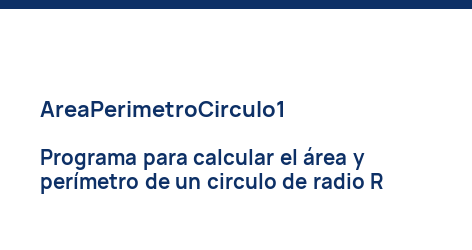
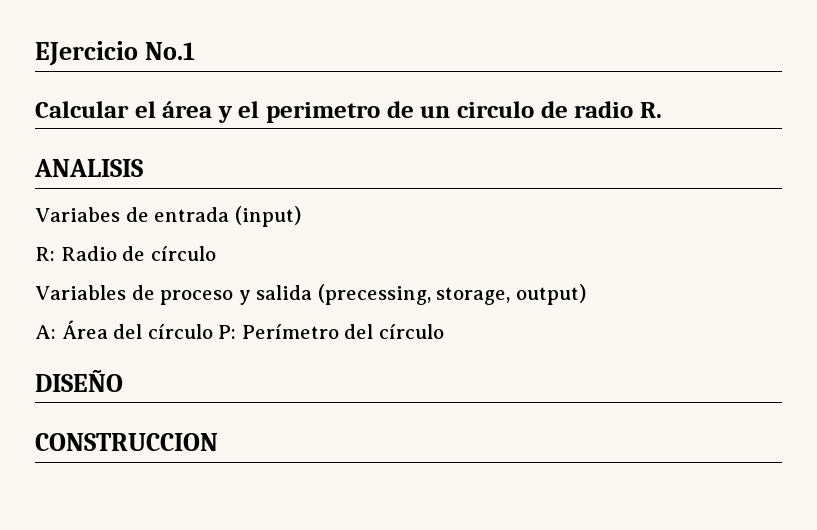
[40,101,286,117] [40,149,275,170] AreaPerimetroCirculo1 // Programa para calcular -> [35,41,196,66] [35,101,129,118] EJercicio No.1 // Calcular
[40,172,139,194] perímetro -> [238,101,381,123] el perimetro
[370,173,385,189] R -> [639,102,662,118] [34,159,143,177] [35,206,301,227] [35,246,216,261] [35,284,586,305] [35,320,444,339] [35,369,123,392] [35,433,218,451] R. // ANALISIS // Variabes de entrada (input) // R: Radio de círculo // Variables de proceso y salida (precessing, storage, output) // A: Área del círculo P: Perímetro del círculo // DISEÑO // CONSTRUCCION

